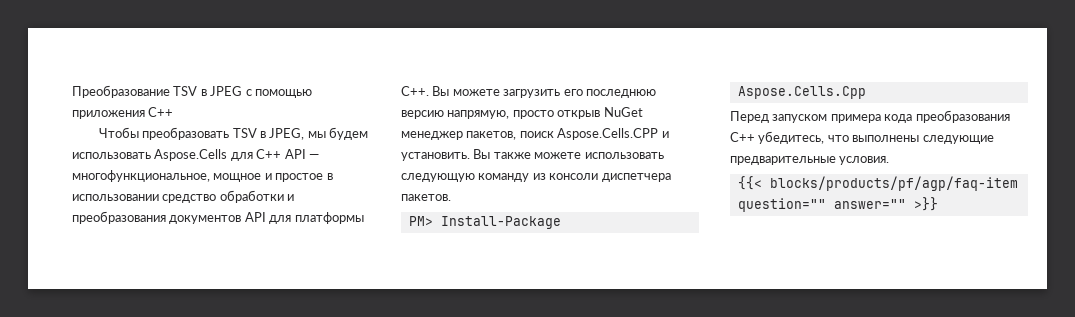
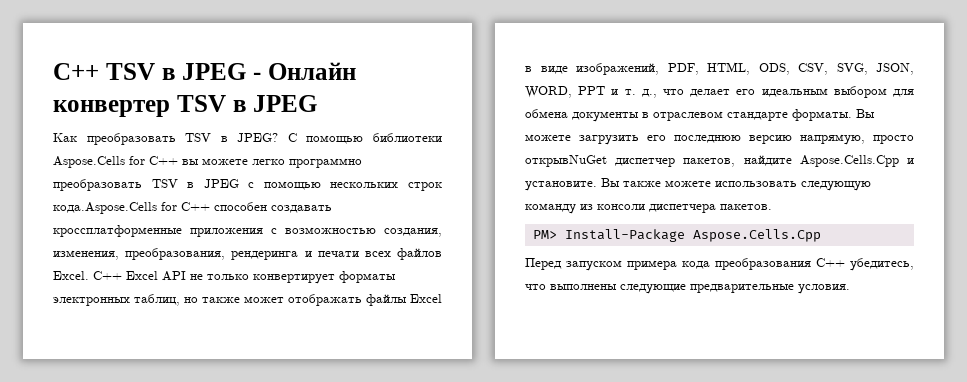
[72,85,170,98] Преобразование -> [53,62,356,80] [53,95,318,117] [53,133,442,145] [53,156,362,168] [53,179,142,191] C++ TSV в JPEG - Онлайн конвертер TSV в JPEG // Как преобразовать TSV в JPEG? С помощью библиотеки Aspose.Cells for C++ вы можете легко программно преобразовать
[72,107,174,119] [98,127,369,140] [72,149,319,161] [72,170,333,182] [72,190,295,203] [72,211,364,224] [401,86,429,96] приложения C++ // Чтобы преобразовать TSV в JPEG, мы будем использовать Aspose.Cells для C++ API — многофункциональное, мощное и простое в использовании средство обработки и преобразования документов API для платформы C++. -> [330,182,442,191] [53,202,332,214] [53,225,442,237] [53,248,443,260] [53,271,396,284] [53,294,442,306] [525,62,914,75] [525,86,914,98] [525,109,852,122] нескольких строк кода.Aspose.Cells for C++ способен создавать кроссплатформенные приложения с возможностью создания, изменения, преобразования, рендеринга и печати всех файлов Excel. C++ Excel API не только конвертирует форматы электронных таблиц, но также может отображать файлы Excel в виде изображений, PDF, HTML, ODS, CSV, SVG, JSON, WORD, PPT и т. д., что делает его идеальным выбором для обмена документы в отраслевом стандарте форматы.
[557,107,643,119] [401,128,669,140] [401,152,470,161] открыв NuGet менеджер пакетов, поиск Aspose.Cells.CPP и установить. -> [525,155,914,167] [525,181,597,191] открывNuGet диспетчер пакетов, найдите Aspose.Cells.Cpp и установите.
[737,176,1018,191] [737,197,938,212] // {{< blocks/products/pf/agp/faq-item question="" answer="" >}} -> (850, 289) none

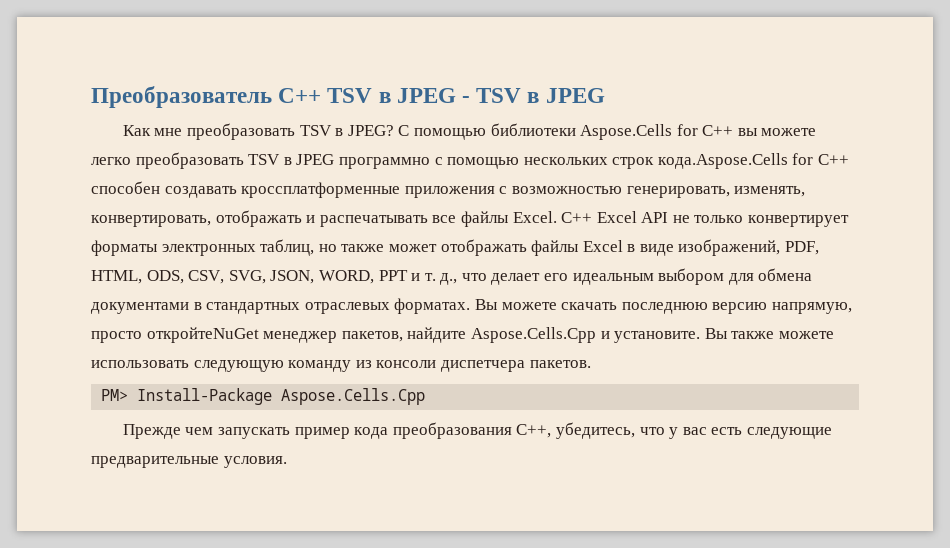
(53, 71) none -> [91,86,272,108] Преобразователь
[267,62,356,80] [53,100,170,117] Онлайн конвертер -> (471, 99) none
(77, 137) none -> [154,128,183,136] мне
[289,158,362,168] программно -> (131, 161) none
(239, 183) none -> [338,157,430,169] программно
[384,228,442,237] [53,248,443,260] создания, изменения, преобразования, рендеринга и печати всех файлов -> [626,186,806,198] [91,210,509,227] генерировать, изменять, конвертировать, отображать и распечатывать все файлы
[572,109,875,122] [525,134,666,145] документы в отраслевом стандарте форматы. Вы можете загрузить его -> [91,298,618,314] документами в стандартных отраслевых форматах. Вы можете скачать
[525,155,676,167] открывNuGet диспетчер -> [146,327,338,343] откройтеNuGet менеджер
[525,258,677,271] Перед запуском примера -> [122,424,350,439] Прежде чем запускать пример
[816,258,845,267] C++ -> [516,424,552,438] C++,
[550,284,617,290] выполнены -> [669,427,743,439] у вас есть

